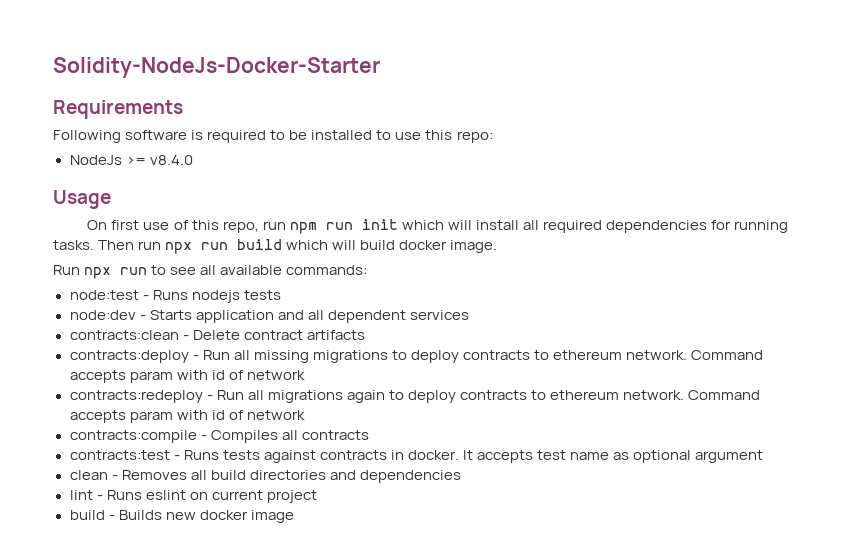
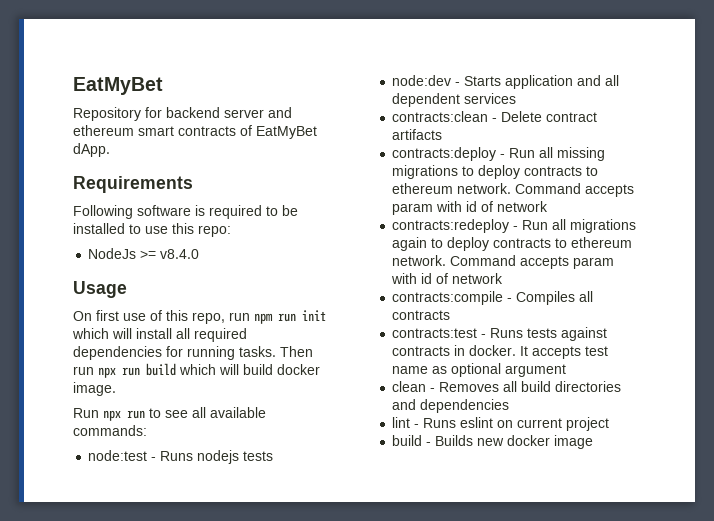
[53,57,380,78] Solidity-NodeJs-Docker-Starter -> [73,77,163,95] [73,107,292,121] [73,125,317,139] [73,143,110,157] EatMyBet // Repository for backend server and ethereum smart contracts of EatMyBet dApp.

